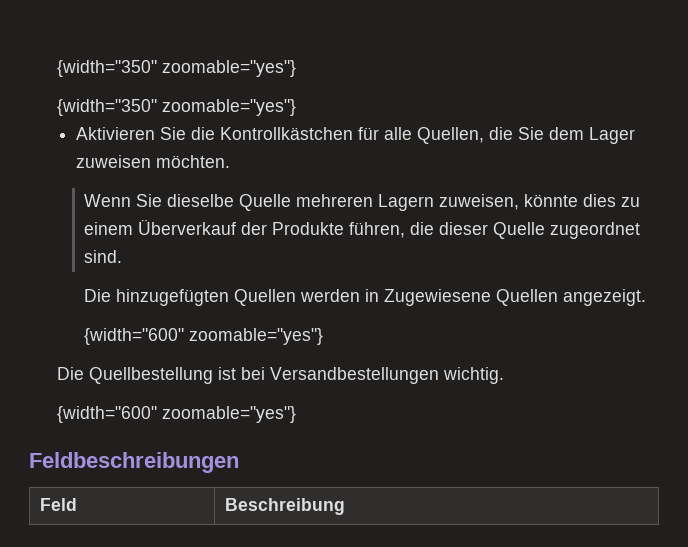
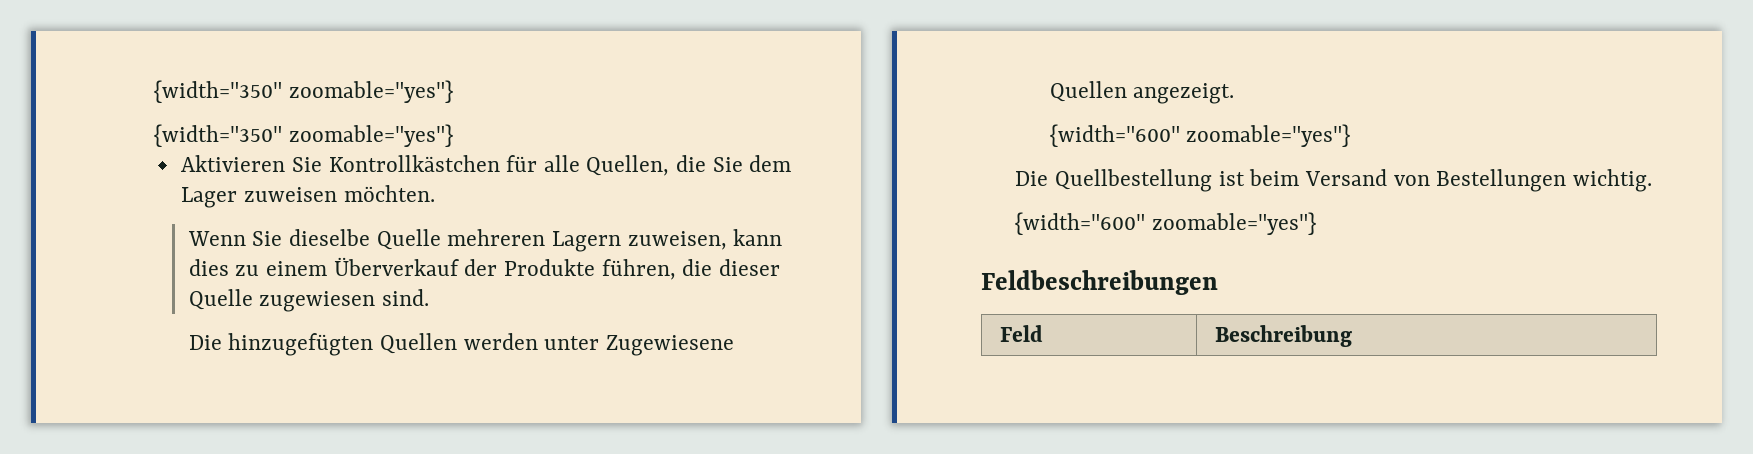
[190,127,215,140] die -> (322, 164) none
[524,194,579,207] könnte -> [733,229,783,246] kann
[550,222,641,239] zugeordnet -> [259,291,376,312] zugewiesen
[365,289,380,302] in -> [544,336,600,350] unter
[240,367,439,384] bei Versandbestellungen -> [1249,169,1567,192] beim Versand von Bestellungen

